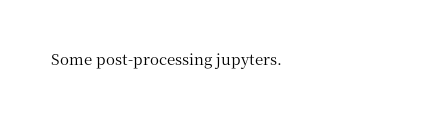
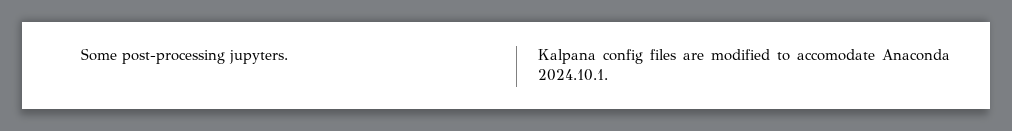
(283, 61) none -> [538,49,950,64] [538,69,608,81] // Kalpana config files are modified to accomodate Anaconda 2024.10.1.

